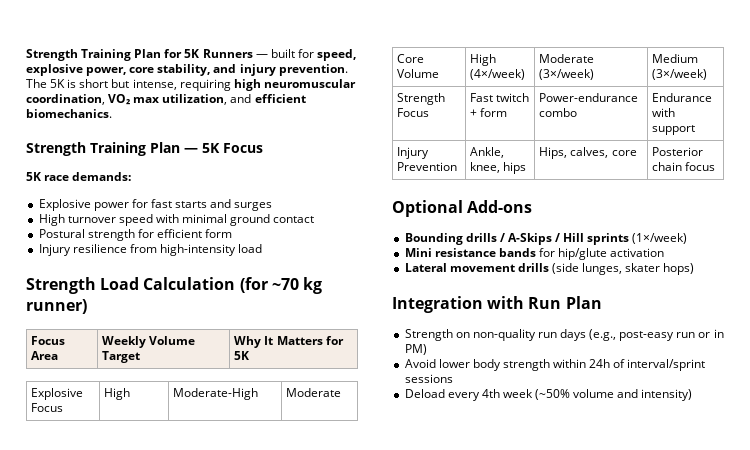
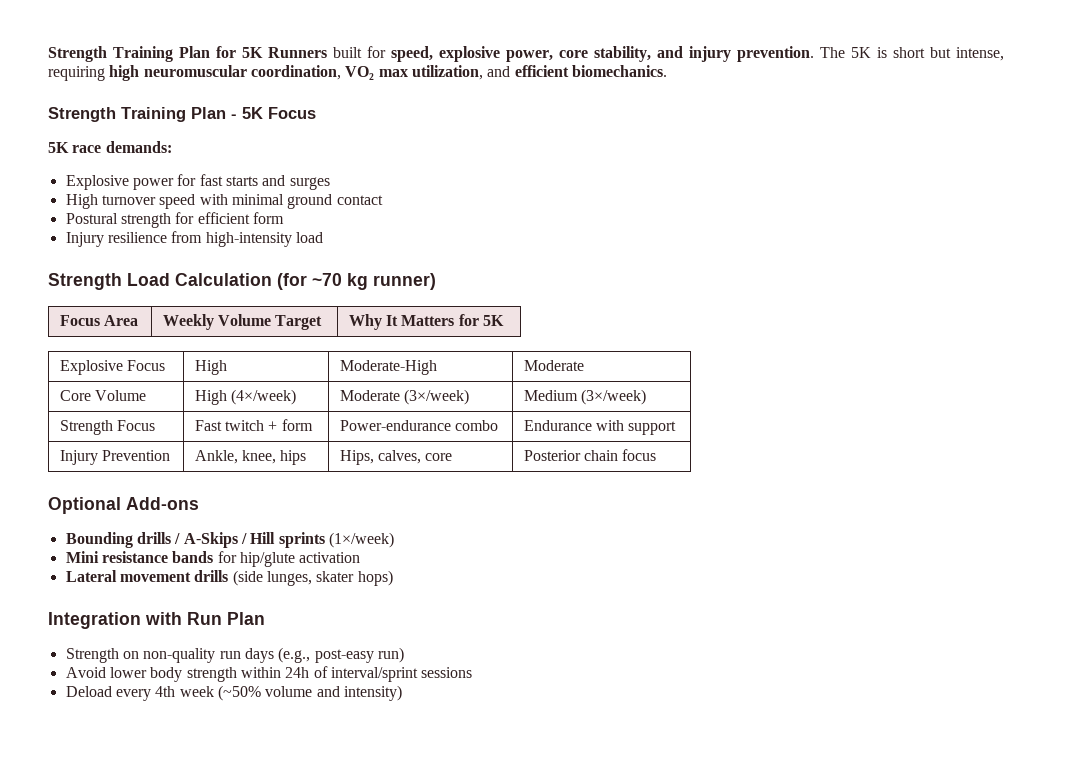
[255,54,268,58] — -> (327, 52) none
[184,148,198,153] — -> [231,114,237,119] -
[676,329,724,338] [404,344,427,355] run or in PM) -> [377,647,404,663] run)

